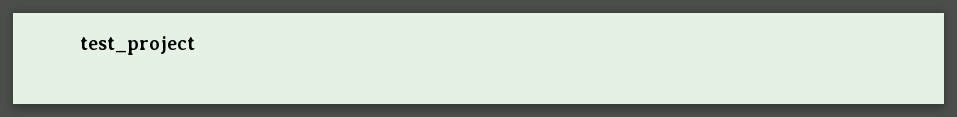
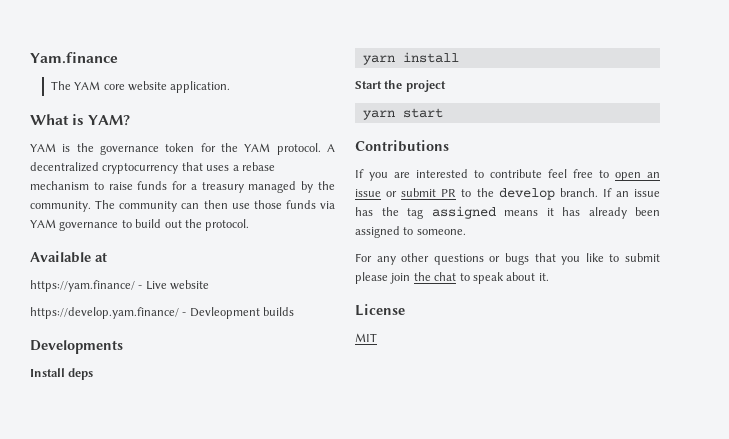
[80,36,195,55] test_project -> [30,52,118,64] [50,81,231,93] [30,114,131,126] [30,143,336,155] [30,162,275,174] [30,181,335,193] [30,200,335,212] [30,219,250,231] [30,251,107,263] [30,280,210,292] [30,307,295,319] [30,340,123,354] [30,368,94,380] [362,52,459,65] [355,80,446,92] [362,108,443,120] [355,140,449,152] [355,169,660,181] [355,188,660,200] [355,206,660,219] [355,226,466,238] [355,253,660,265] [355,272,549,284] [355,304,405,316] [355,333,377,342] Yam.finance // The YAM core website application. // What is YAM? // YAM is the governance token for the YAM protocol. A decentralized cryptocurrency that uses a rebase mechanism to raise funds for a treasury managed by the community. The community can then use those funds via YAM governance to build out the protocol. // Available at // https://yam.finance/ - Live website // https://develop.yam.finance/ - Devleopment builds // Developments // Install deps // yarn install // Start the project // yarn start // Contributions // If you are interested to contribute feel free to open an issue or submit PR to the develop branch. If an issue has the tag assigned means it has already been assigned to someone. // For any other questions or bugs that you like to submit please join the chat to speak about it. // License // MIT

